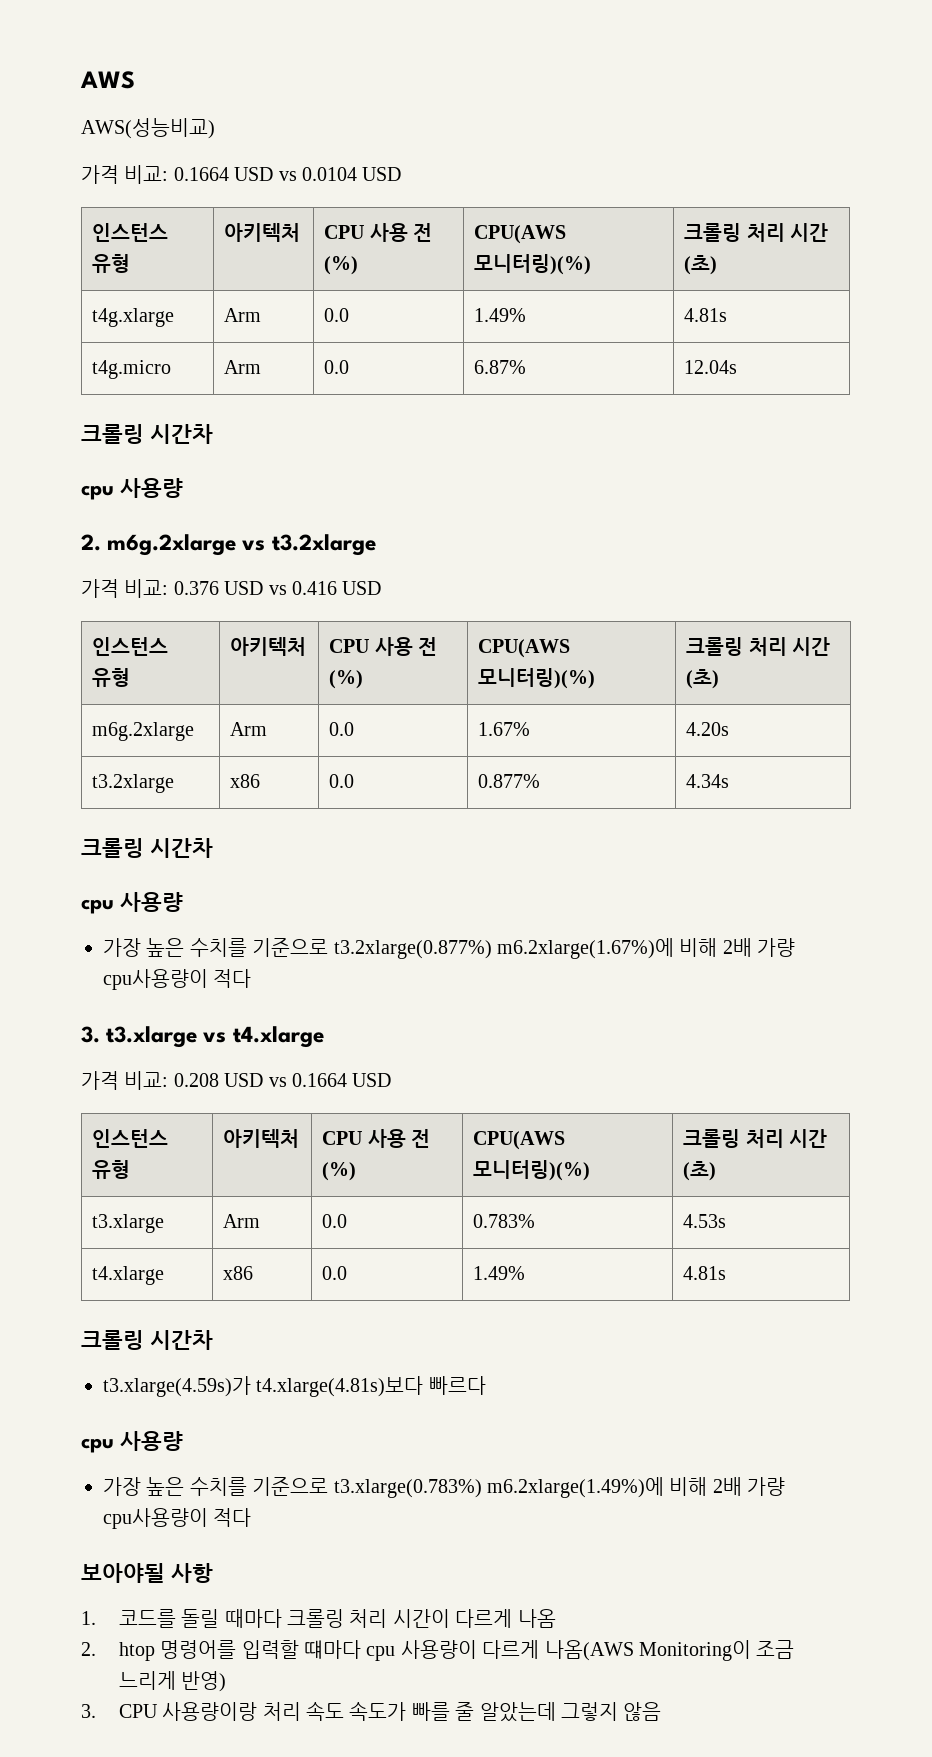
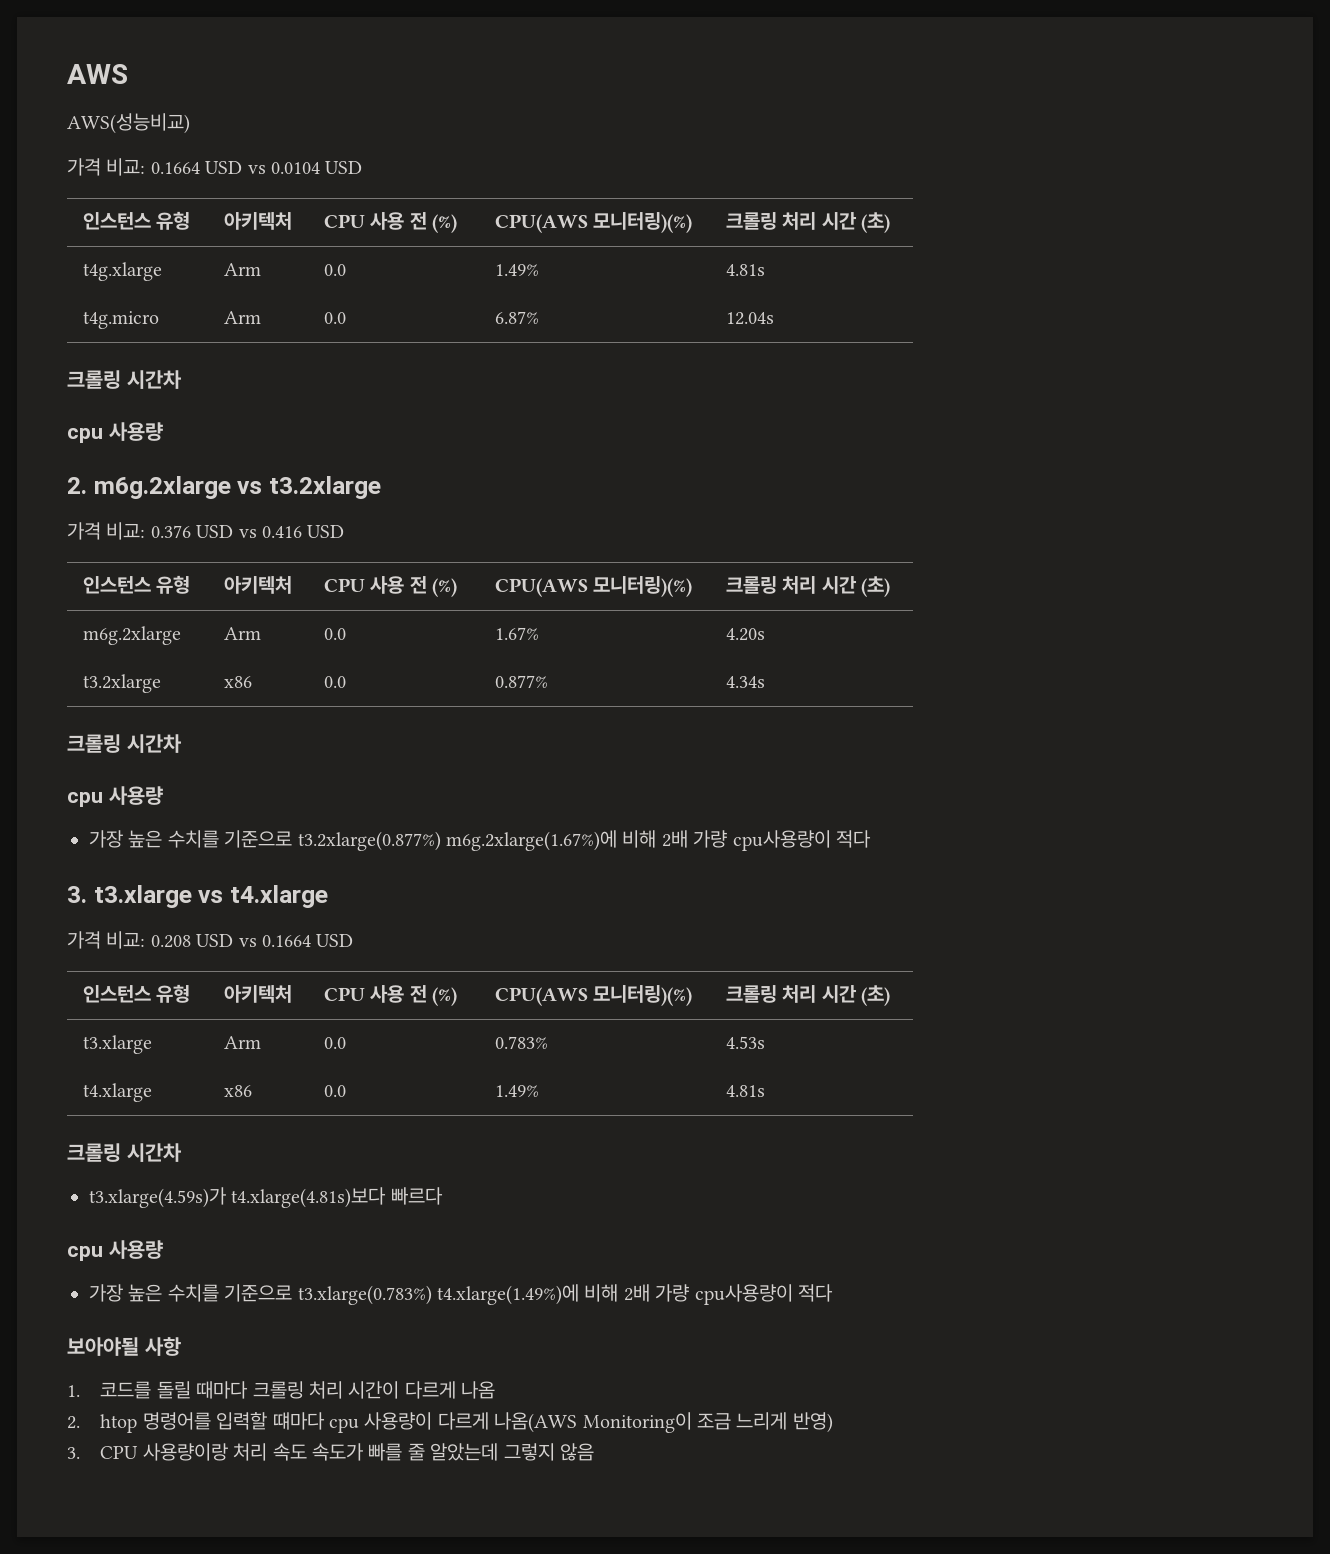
[497,938,674,959] m6.2xlarge(1.67%)에 -> [446,830,617,851] m6g.2xlarge(1.67%)에
[487,1477,664,1498] m6.2xlarge(1.49%)에 -> [437,1284,579,1305] t4.xlarge(1.49%)에

